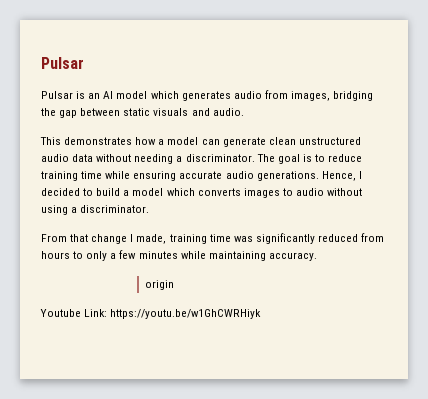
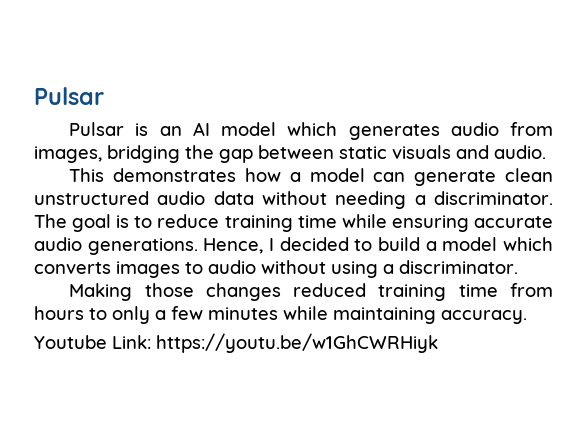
[41,233,358,244] From that change I made, training time was significantly reduced -> [69,283,498,301] Making those changes reduced training time
[144,280,174,290] // origin -> (527, 317) none

